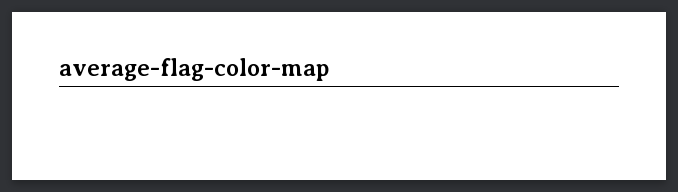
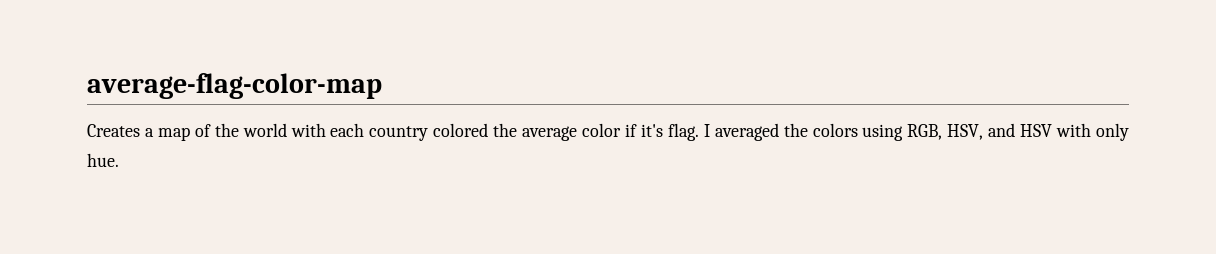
(329, 69) none -> [87,123,1129,141] [87,153,119,167] // Creates a map of the world with each country colored the average color if it's flag. I averaged the colors using RGB, HSV, and HSV with only hue.

